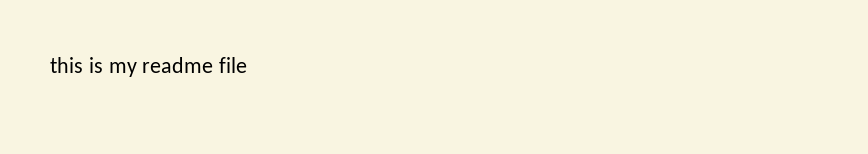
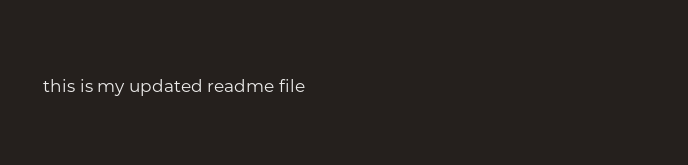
(137, 69) none -> [128,79,203,96] updated

